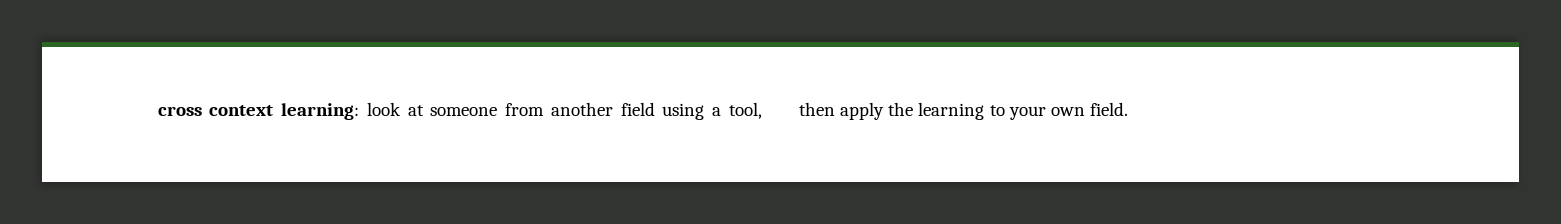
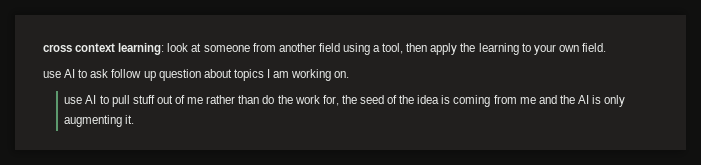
(1128, 109) none -> [43,69,350,81] [64,95,626,107] [64,115,135,127] // use AI to ask follow up question about topics I am working on. // use AI to pull stuff out of me rather than do the work for, the seed of the idea is coming from me and the AI is only augmenting it.

